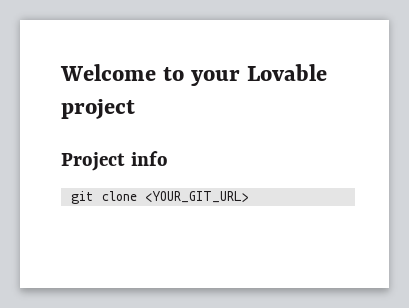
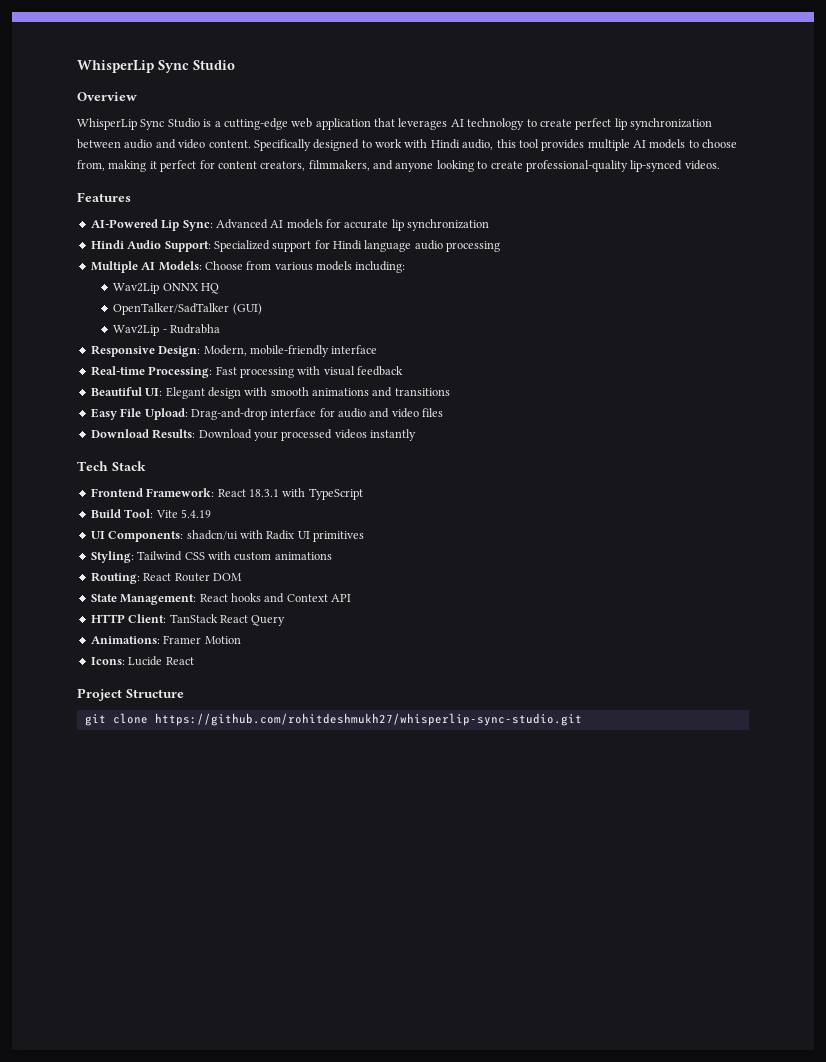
[60,64,328,86] [61,99,135,119] Welcome to your Lovable project -> [77,60,235,73] [77,92,137,101] [77,118,712,130] [77,139,738,151] [77,160,720,172] [77,192,131,202] [90,219,490,231] [90,240,501,252] [90,261,406,273] [113,283,220,294] [113,303,262,315] [113,324,221,336] [90,345,378,357] [90,366,403,378] [90,387,450,399] [90,408,444,420] [90,429,416,441] [77,461,146,471] [90,488,363,500] [90,509,211,518] [90,530,364,542] [90,551,332,563] [90,572,242,584] [90,593,351,605] [90,614,286,626] [90,635,241,644] [90,656,194,666] WhisperLip Sync Studio // Overview // WhisperLip Sync Studio is a cutting-edge web application that leverages AI technology to create perfect lip synchronization between audio and video content. Specifically designed to work with Hindi audio, this tool provides multiple AI models to choose from, making it perfect for content creators, filmmakers, and anyone looking to create professional-quality lip-synced videos. // Features // AI-Powered Lip Sync: Advanced AI models for accurate lip synchronization // Hindi Audio Support: Specialized support for Hindi language audio processing // Multiple AI Models: Choose from various models including: // Wav2Lip ONNX HQ // OpenTalker/SadTalker (GUI) // Wav2Lip - Rudrabha // Responsive Design: Modern, mobile-friendly interface // Real-time Processing: Fast processing with visual feedback // Beautiful UI: Elegant design with smooth animations and transitions // Easy File Upload: Drag-and-drop interface for audio and video files // Download Results: Download your processed videos instantly // Tech Stack // Frontend Framework: React 18.3.1 with TypeScript // Build Tool: Vite 5.4.19 // UI Components: shadcn/ui with Radix UI primitives // Styling: Tailwind CSS with custom animations // Routing: React Router DOM // State Management: React hooks and Context API // HTTP Client: TanStack React Query // Animations: Framer Motion // Icons: Lucide React
[130,151,168,166] info -> [126,689,184,698] Structure
[144,191,249,203] <YOUR_GIT_URL> -> [154,713,582,726] https://github.com/rohitdeshmukh27/whisperlip-sync-studio.git

